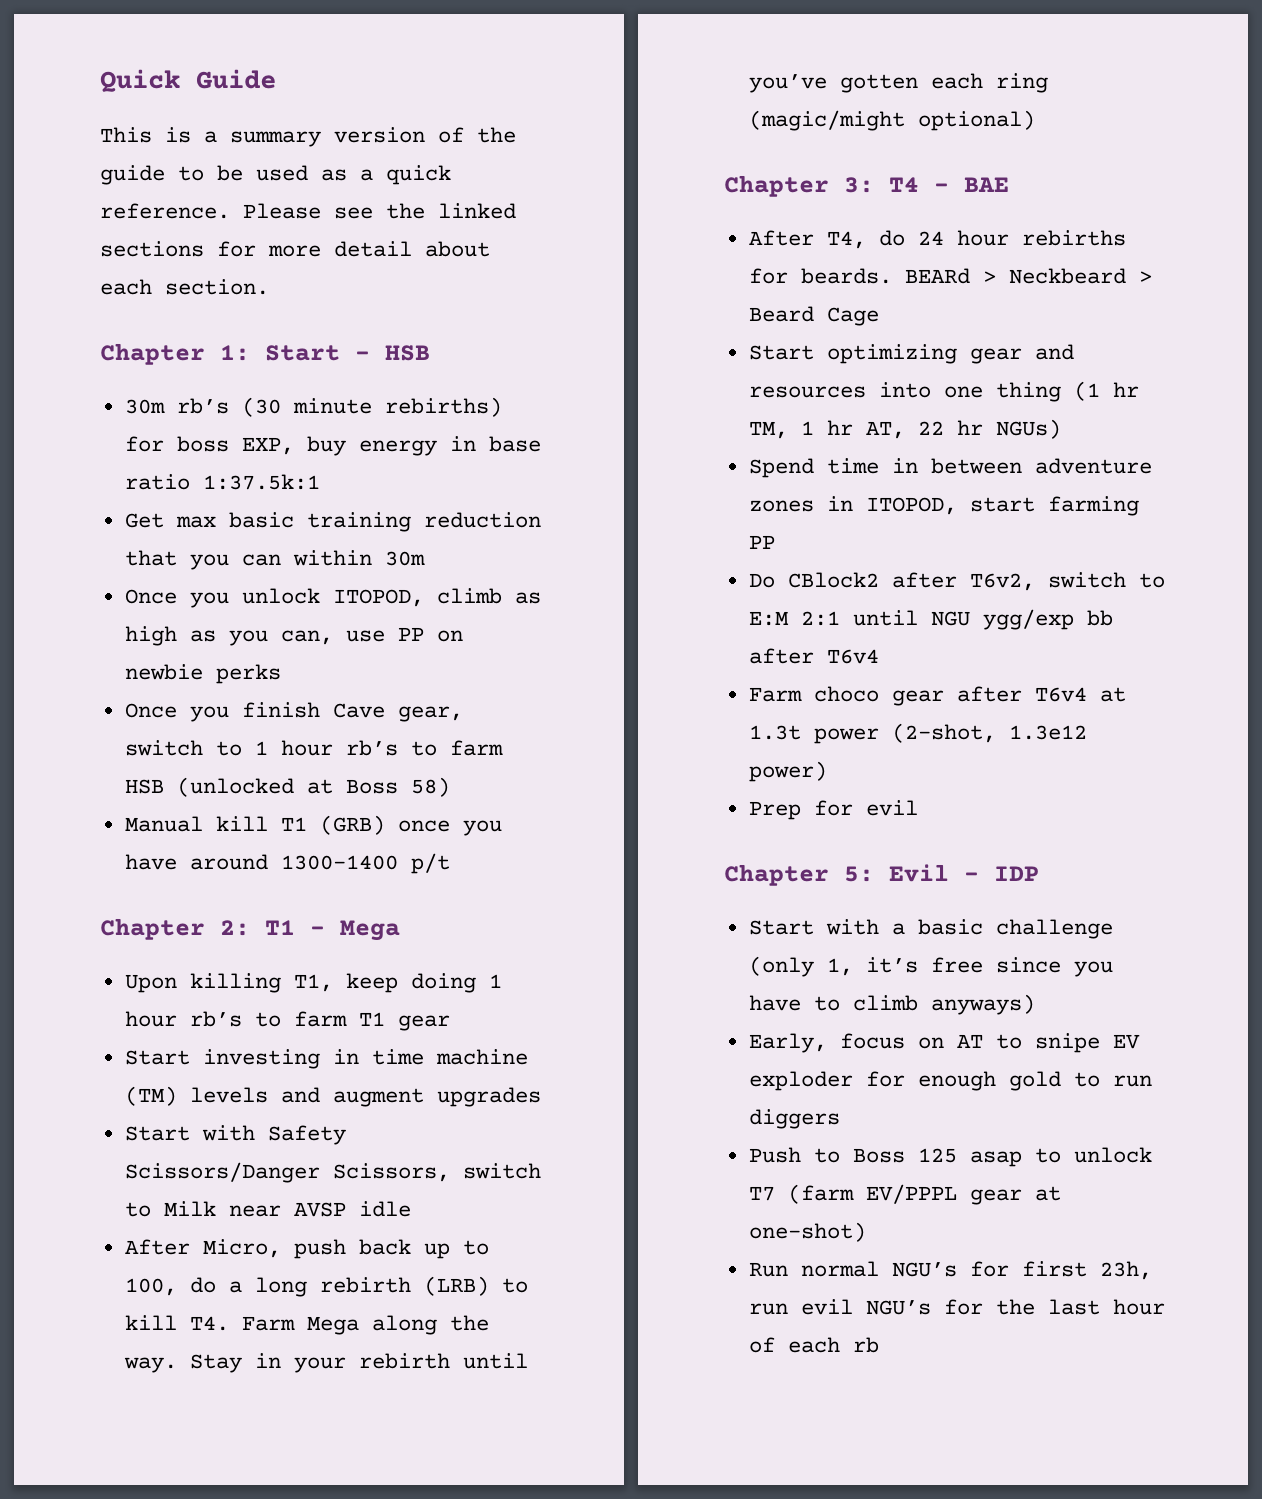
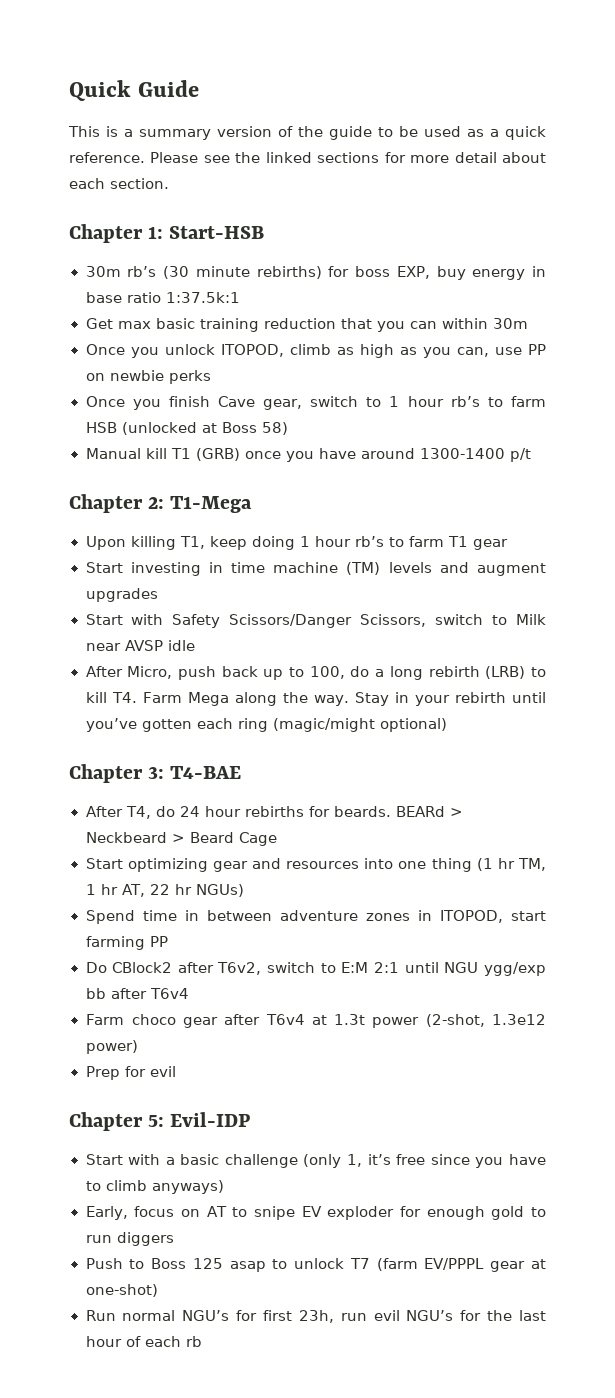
[265,345,430,361] Start - HSB -> [169,226,265,239] Start-HSB
[265,920,400,941] T1 - Mega -> [170,496,253,513] T1-Mega
[889,177,1009,192] T4 - BAE -> [170,766,242,779] T4-BAE
[889,864,1039,882] Evil - IDP -> [170,1112,251,1127] Evil-IDP

